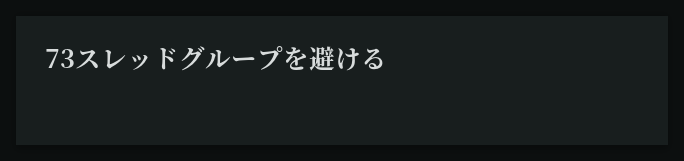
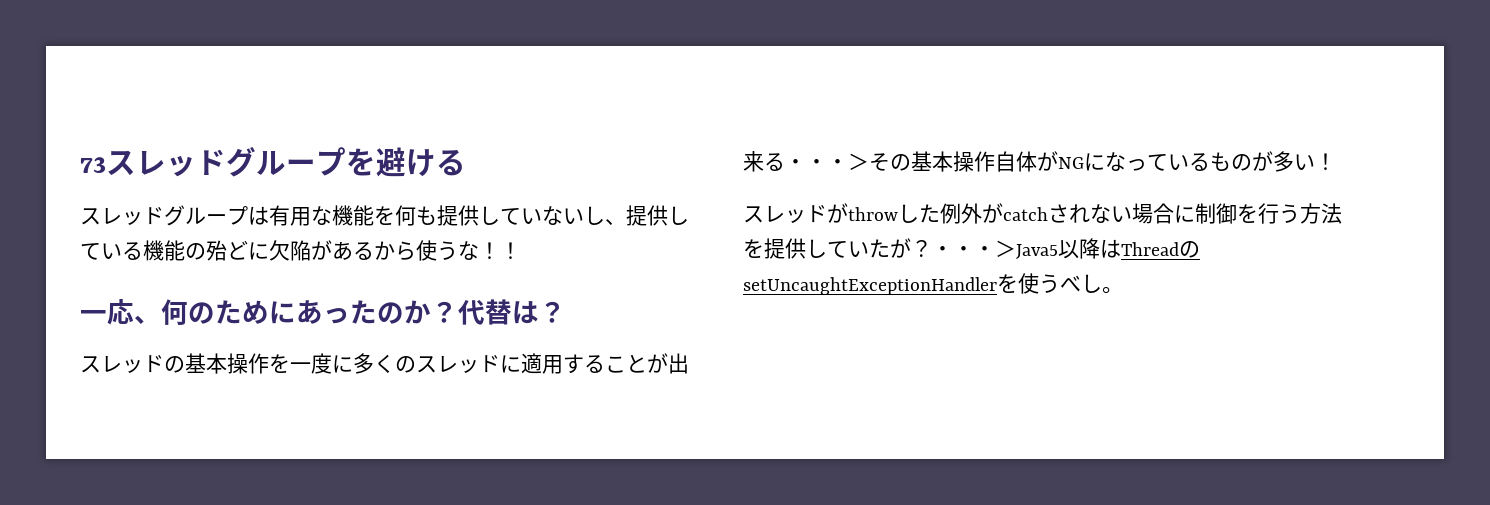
(387, 59) none -> [80,205,689,226] [80,240,521,261] [80,299,566,326] [80,353,689,374] [743,151,1336,172] [743,203,1342,224] [743,238,1200,259] [743,273,1123,295] // スレッドグループは有用な機能を何も提供していないし、提供している機能の殆どに欠陥があるから使うな！！ // 一応、何のためにあったのか？代替は？ // スレッドの基本操作を一度に多くのスレッドに適用することが出来る・・・＞その基本操作自体がNGになっているものが多い！ // スレッドがthrowした例外がcatchされない場合に制御を行う方法を提供していたが？・・・＞Java5以降はThreadのsetUncaughtExceptionHandlerを使うべし。

